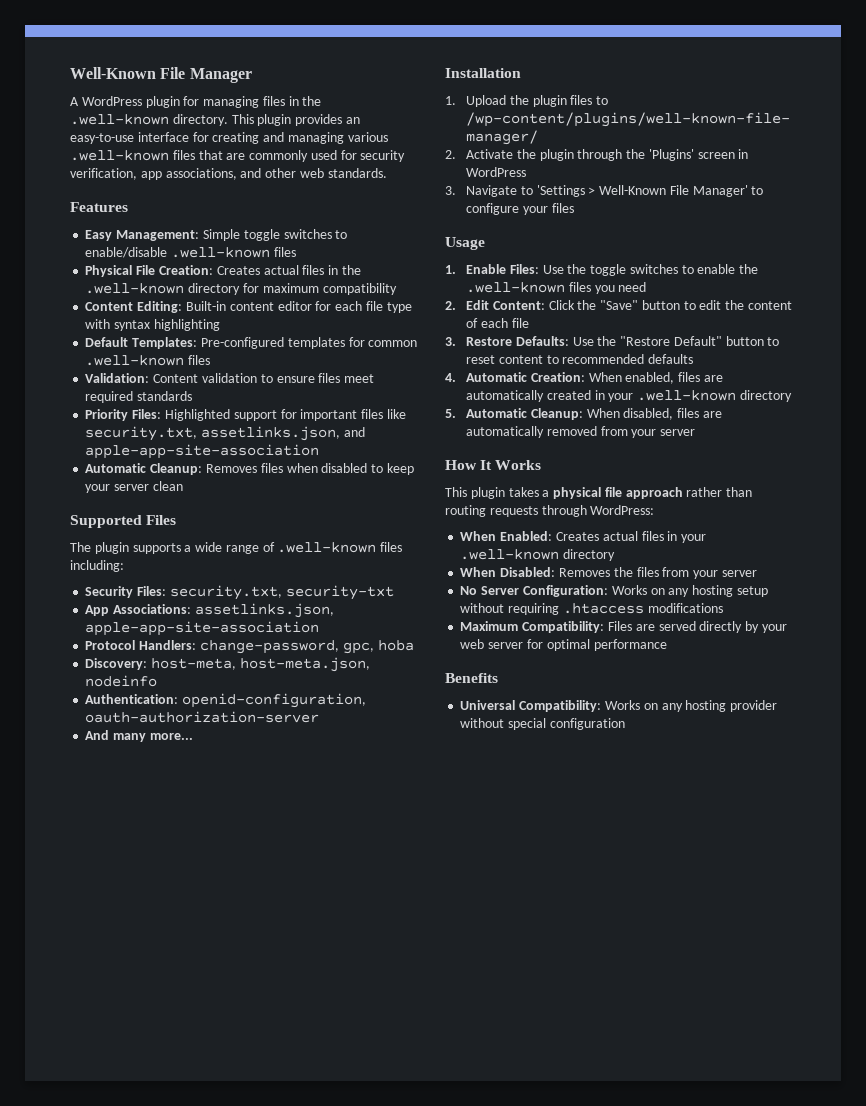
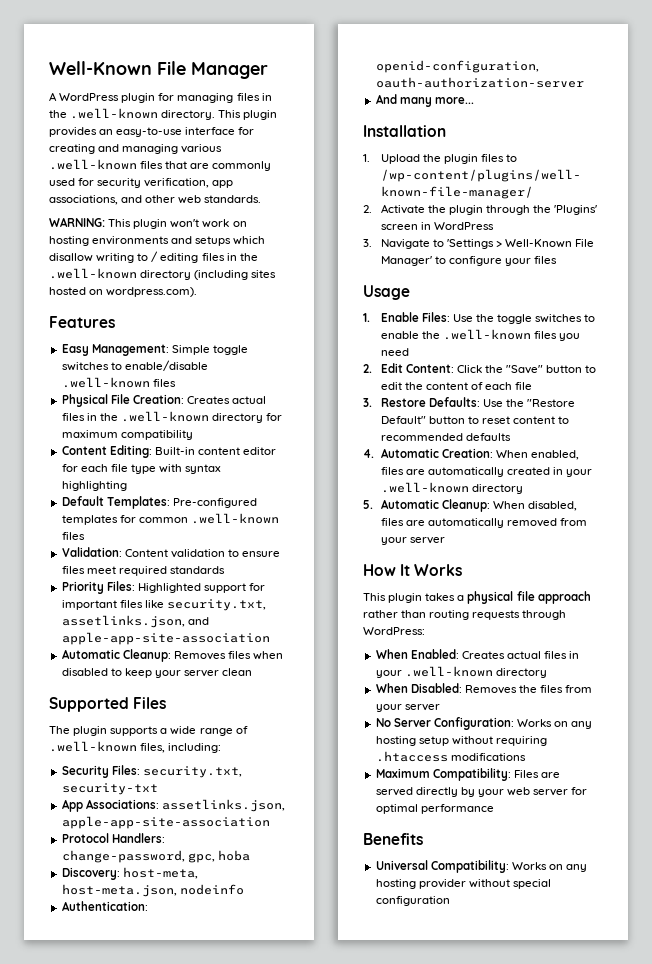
(387, 173) none -> [49,217,247,229] [49,236,266,246] [49,251,258,263] [49,268,277,280] [49,287,198,297] // WARNING: This plugin won't work on hosting environments and setups which disallow writing to / editing files in the .well-known directory (including sites hosted on wordpress.com).
[380,542,403,552] files -> [140,743,166,753] files,

